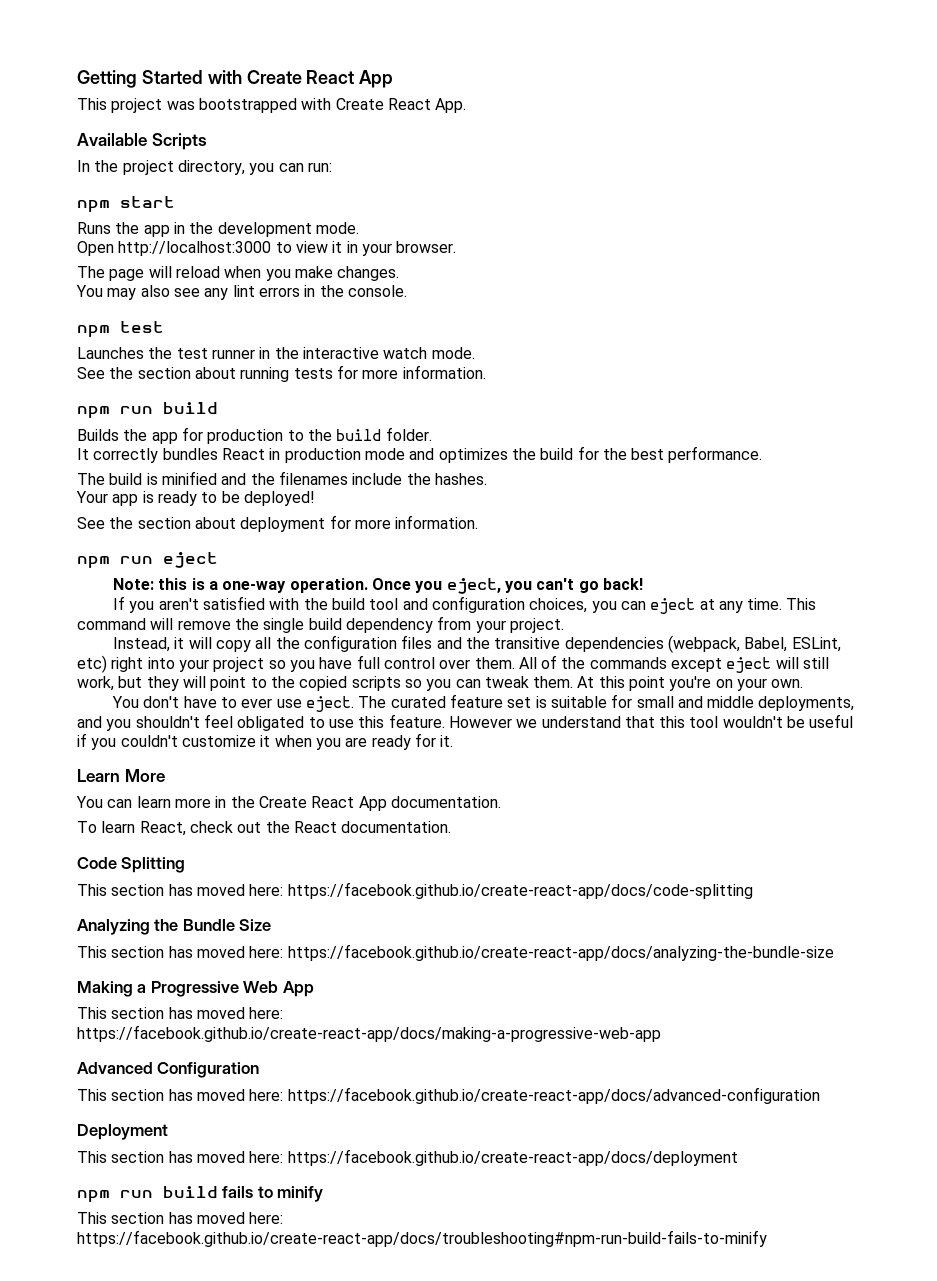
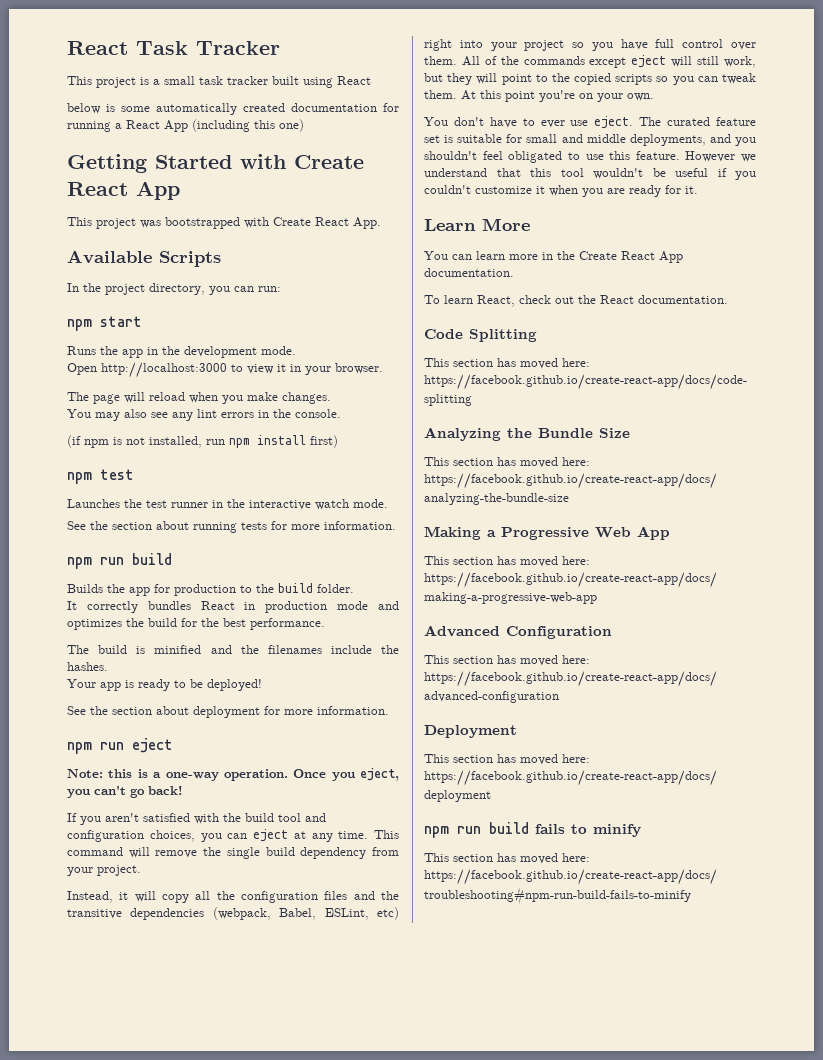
(77, 79) none -> [67,41,280,55] [67,76,371,88] [67,103,399,115] [67,119,304,132] React Task Tracker // This project is a small task tracker built using React // below is some automatically created documentation for running a React App (including this one) //
(407, 291) none -> [67,435,338,448] // (if npm is not installed, run npm install first)

